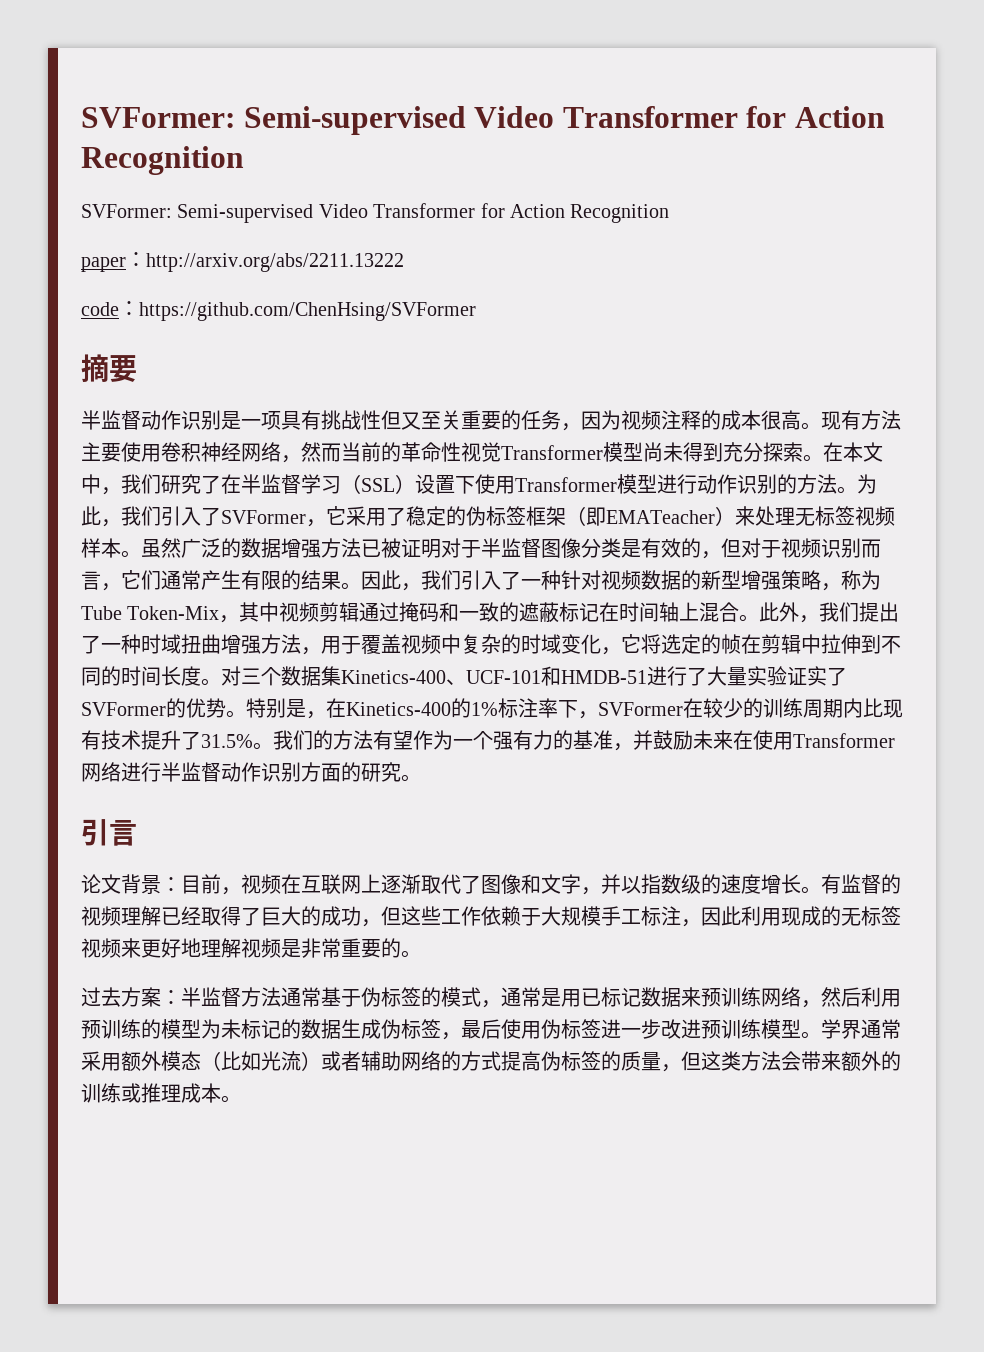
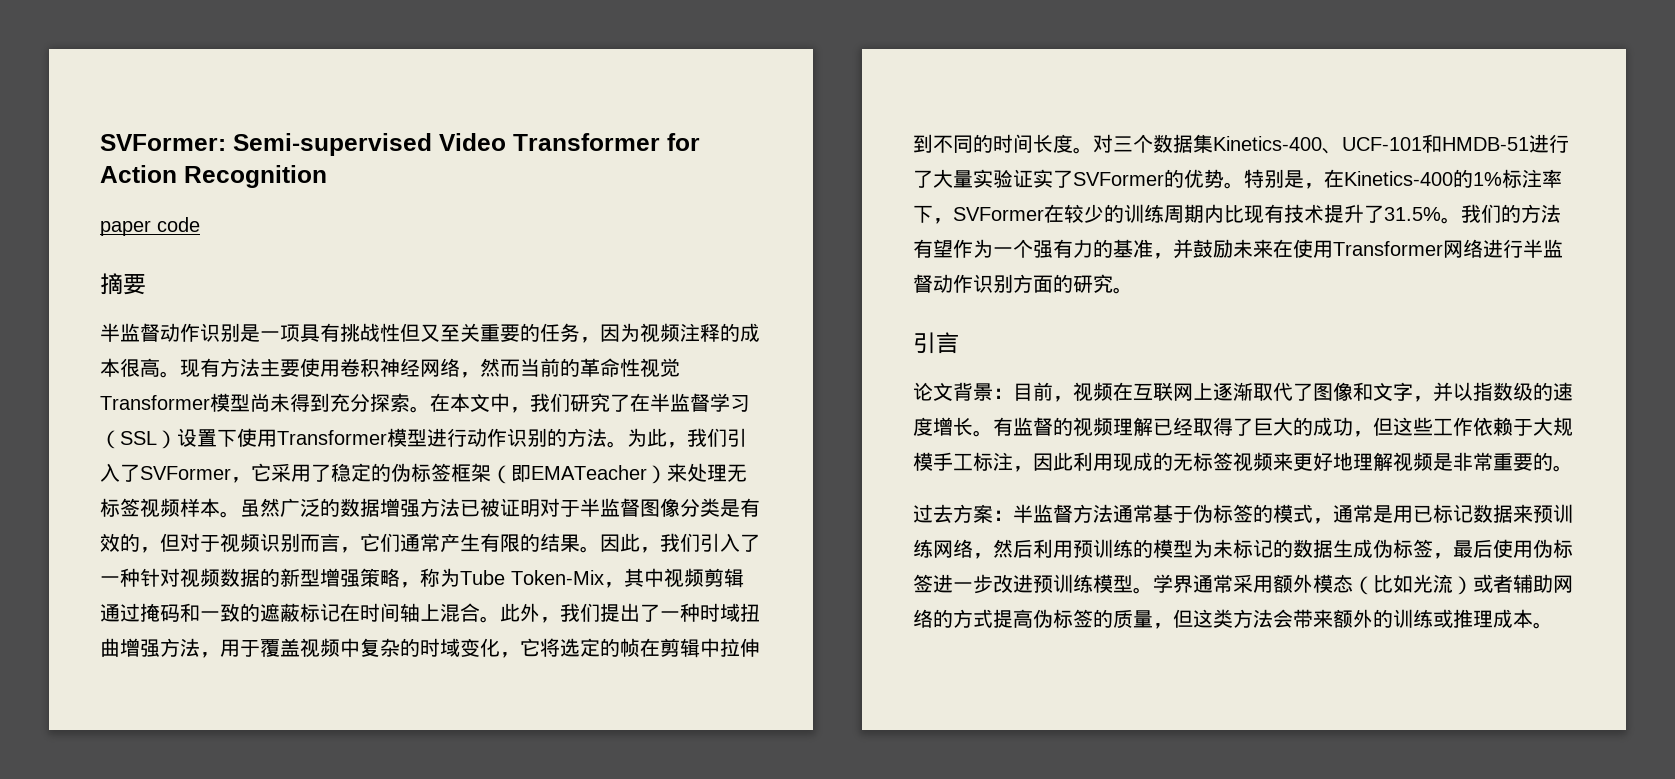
[81,106,885,135] [81,146,244,175] [81,203,670,223] SVFormer: Semi-supervised Video Transformer for Action Recognition // SVFormer: Semi-supervised Video Transformer for Action Recognition -> [100,133,700,156] [100,165,327,188] SVFormer: Semi-supervised Video Transformer for Action Recognition
[126,252,404,272] ：http://arxiv.org/abs/2211.13222 // -> (151, 228) none
[119,301,476,321] ：https://github.com/ChenHsing/SVFormer -> (200, 224) none

